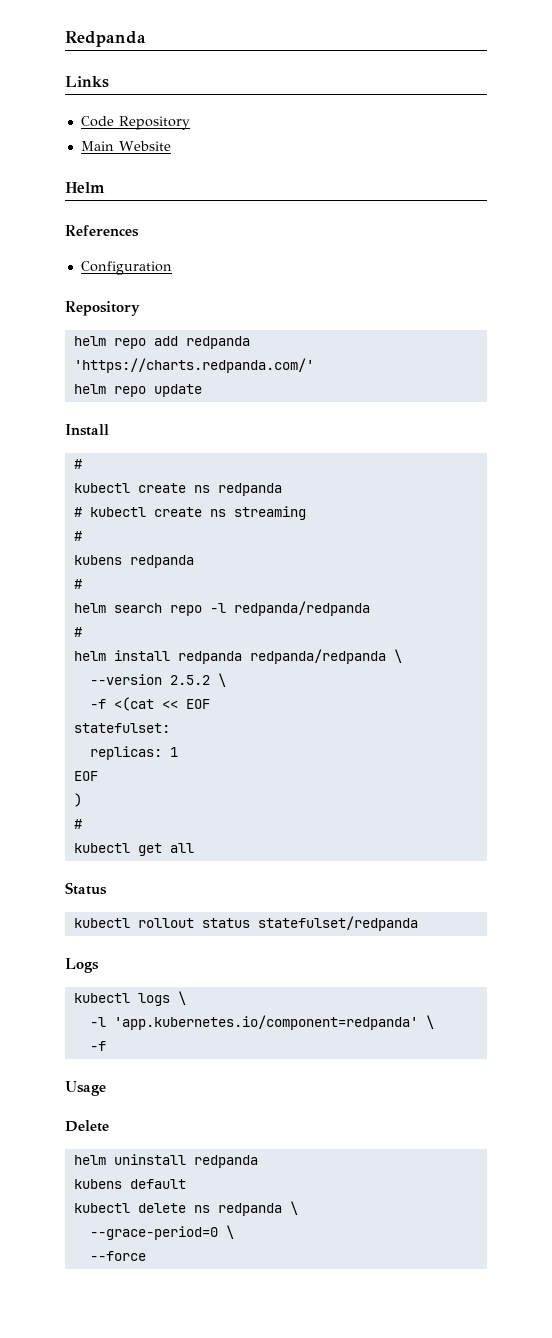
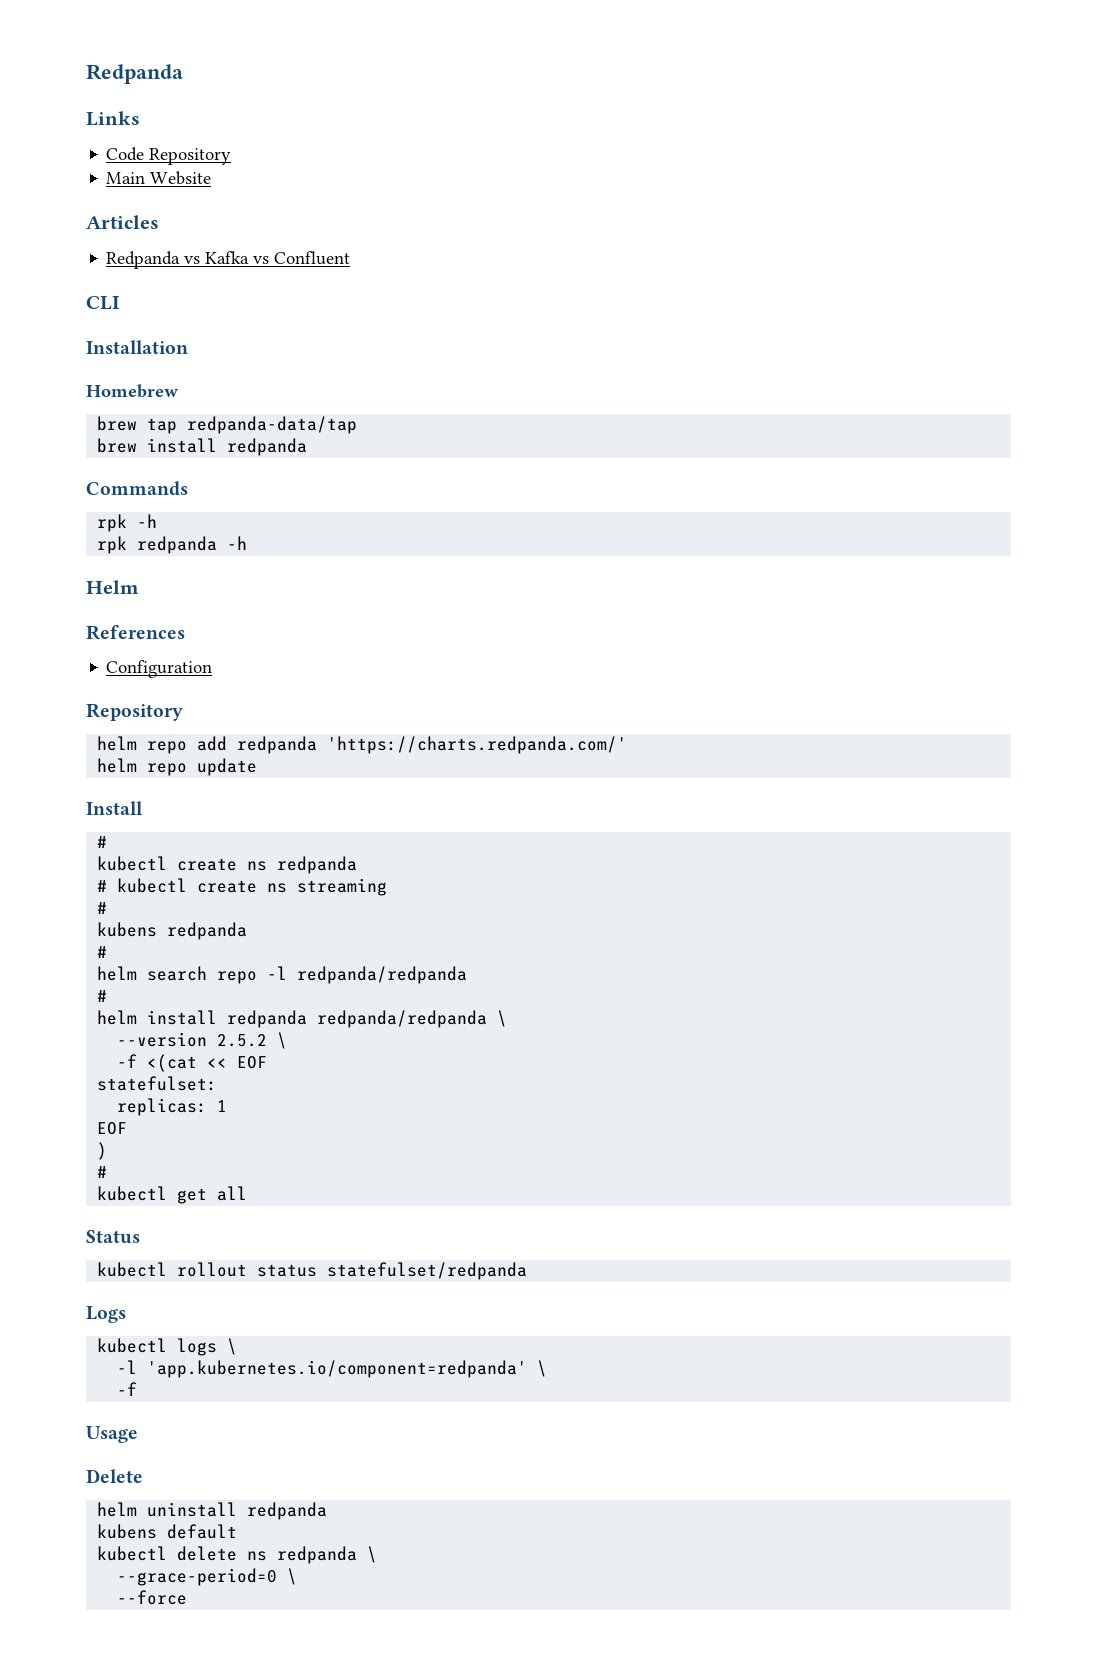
(171, 146) none -> [86,215,159,229] [106,251,351,269] [86,296,120,310] [86,340,188,354] [86,384,179,398] [97,416,358,434] [97,438,308,456] [86,481,188,496] [97,514,158,532] [97,536,248,554] // Articles // Redpanda vs Kafka vs Confluent // CLI // Installation // Homebrew // brew tap redpanda-data/tap // brew install redpanda // Commands // rpk -h // rpk redpanda -h

